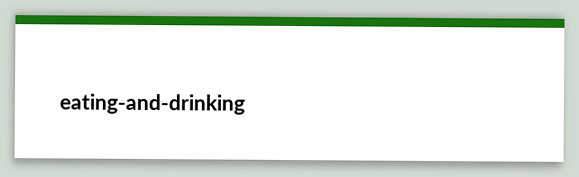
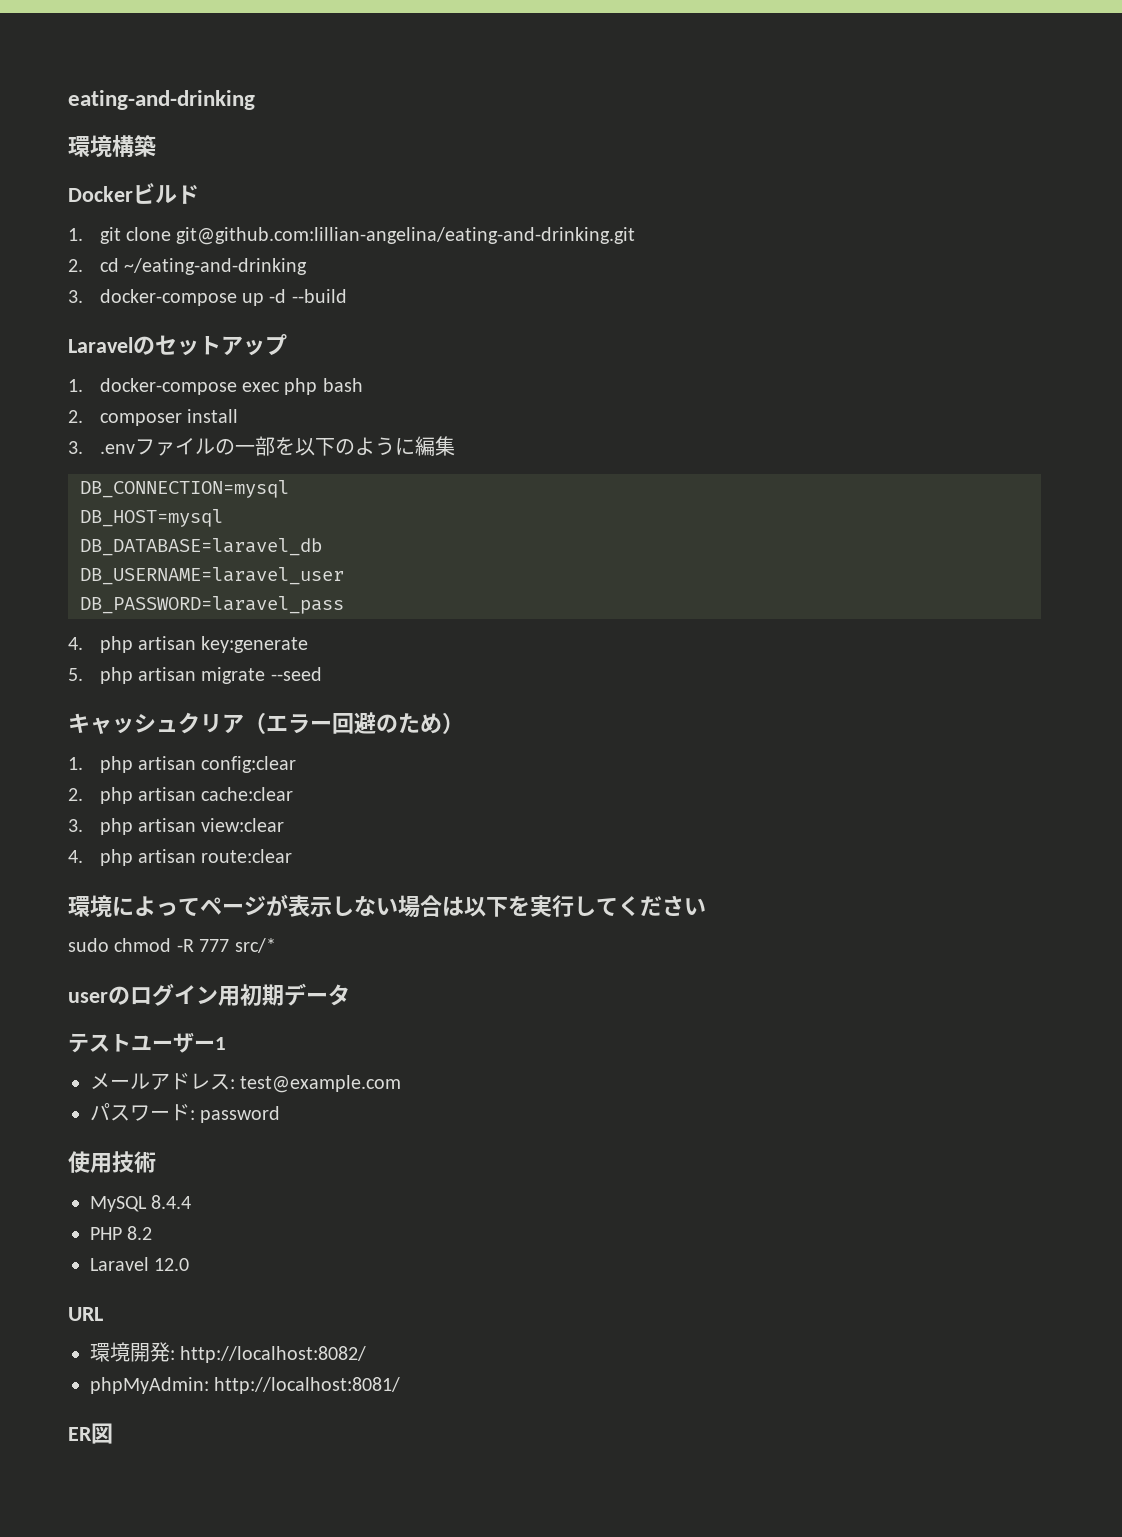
(245, 104) none -> [68,135,156,157] [68,183,199,204] [68,227,636,245] [68,258,307,275] [68,289,347,306] [68,334,287,356] [68,378,363,395] [68,409,238,426] [68,436,455,456] [80,480,289,498] [80,509,223,527] [80,538,322,556] [80,567,344,585] [80,596,344,614] [68,636,309,653] [68,667,322,684] [68,712,464,734] [68,756,297,773] [68,787,294,804] [68,818,285,835] [68,849,293,866] [68,894,706,918] [68,938,276,953] [68,983,350,1006] [68,1032,226,1053] [90,1073,402,1093] [90,1103,281,1123] [68,1151,156,1173] [90,1195,192,1212] [90,1226,153,1240] [90,1257,190,1271] [68,1307,103,1321] [90,1342,367,1363] [90,1377,401,1394] [68,1423,113,1444] // 環境構築 // Dockerビルド // 1. git clone git@github.com:lillian-angelina/eating-and-drinking.git // 2. cd ~/eating-and-drinking // 3. docker-compose up -d --build // Laravelのセットアップ // 1. docker-compose exec php bash // 2. composer install // 3. .envファイルの一部を以下のように編集 // DB_CONNECTION=mysql // DB_HOST=mysql // DB_DATABASE=laravel_db // DB_USERNAME=laravel_user // DB_PASSWORD=laravel_pass // 4. php artisan key:generate // 5. php artisan migrate --seed // キャッシュクリア（エラー回避のため） // 1. php artisan config:clear // 2. php artisan cache:clear // 3. php artisan view:clear // 4. php artisan route:clear // 環境によってページが表示しない場合は以下を実行してください // sudo chmod -R 777 src/* // userのログイン用初期データ // テストユーザー1 // メールアドレス: test@example.com // パスワード: password // 使用技術 // MySQL 8.4.4 // PHP 8.2 // Laravel 12.0 // URL // 環境開発: http://localhost:8082/ // phpMyAdmin: http://localhost:8081/ // ER図

